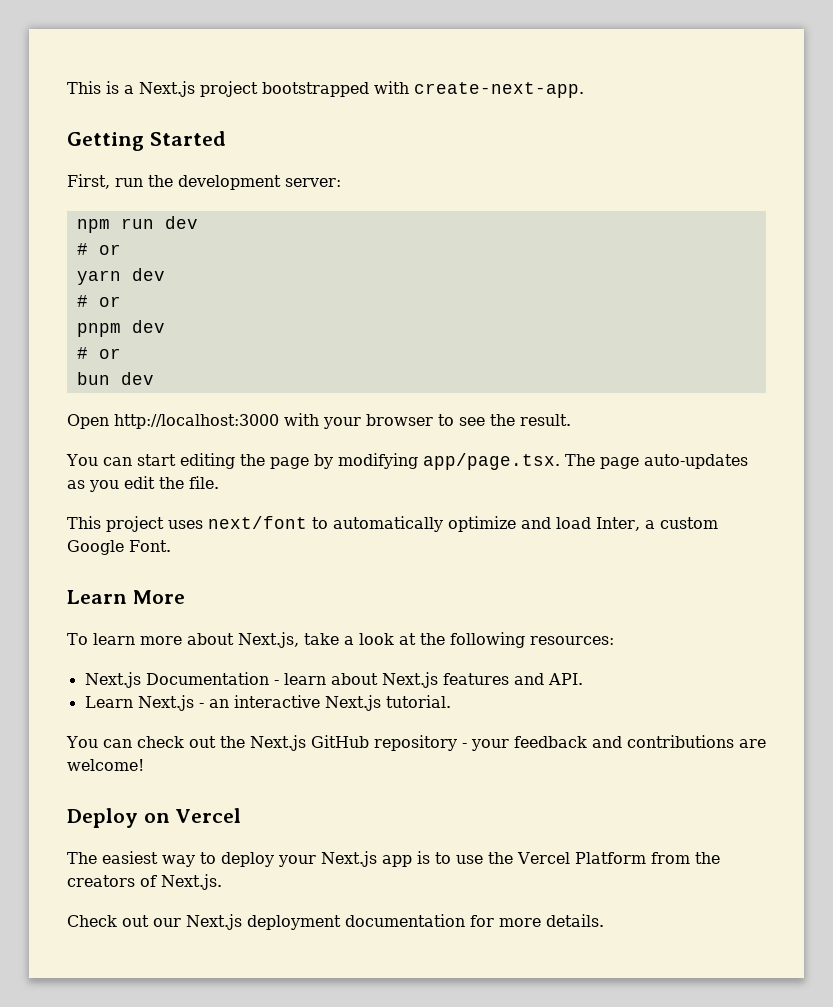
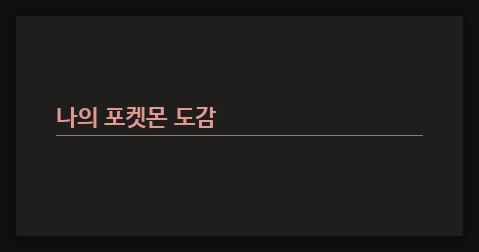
[67,81,584,98] [67,131,226,151] [67,174,341,190] [76,216,198,233] [76,243,121,255] [76,268,165,285] [76,295,121,307] [76,320,165,337] [76,347,121,359] [76,372,154,385] [67,413,571,429] [66,453,748,470] [67,476,219,492] [67,516,718,532] [67,540,171,555] [67,590,185,604] [67,632,614,648] [84,672,583,688] [84,695,451,711] [66,735,766,751] [67,759,144,771] [67,808,242,828] [67,851,720,867] [67,874,222,890] [67,914,604,930] This is a Next.js project bootstrapped with create-next-app. // Getting Started // First, run the development server: // npm run dev // # or // yarn dev // # or // pnpm dev // # or // bun dev // Open http://localhost:3000 with your browser to see the result. // You can start editing the page by modifying app/page.tsx. The page auto-updates as you edit the file. // This project uses next/font to automatically optimize and load Inter, a custom Google Font. // Learn More // To learn more about Next.js, take a look at the following resources: // Next.js Documentation - learn about Next.js features and API. // Learn Next.js - an interactive Next.js tutorial. // You can check out the Next.js GitHub repository - your feedback and contributions are welcome! // Deploy on Vercel // The easiest way to deploy your Next.js app is to use the Vercel Platform from the creators of Next.js. // Check out our Next.js deployment documentation for more details. -> [56,106,217,129] 나의 포켓몬 도감

